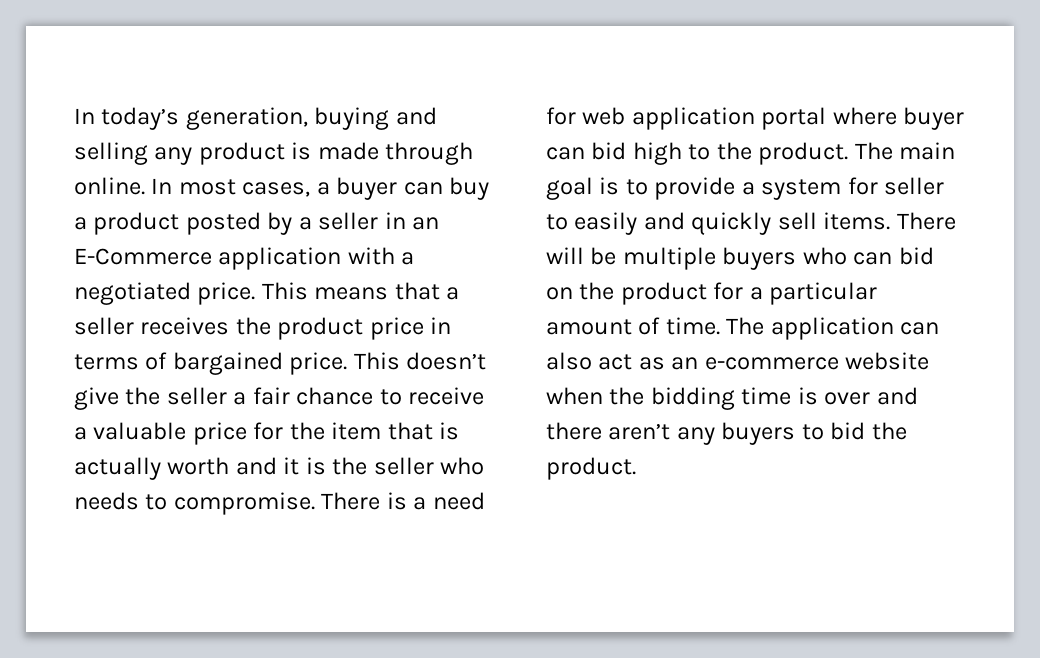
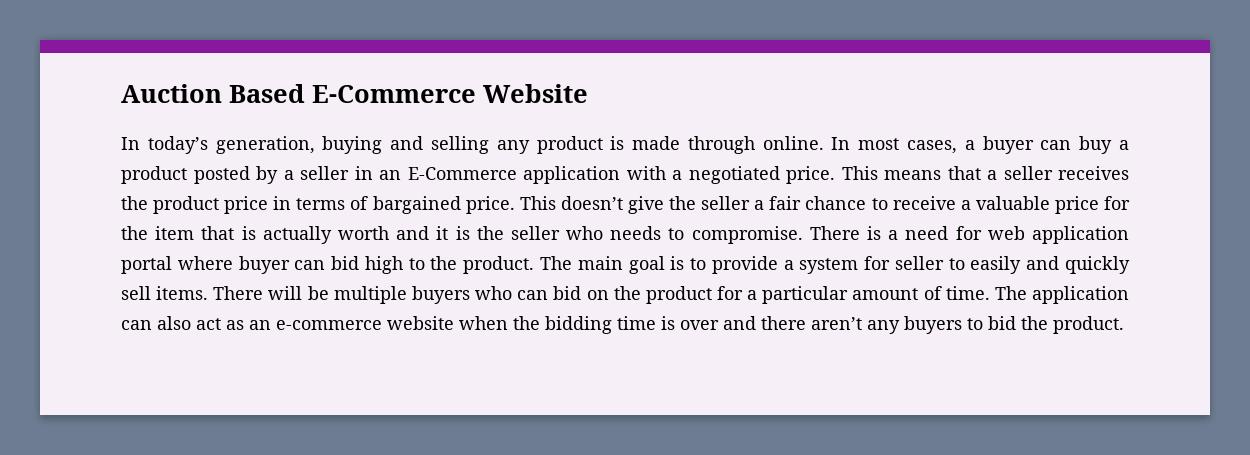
(74, 116) none -> [121,84,588,103] Auction Based E-Commerce Website //

